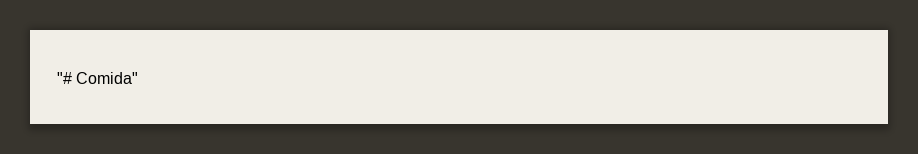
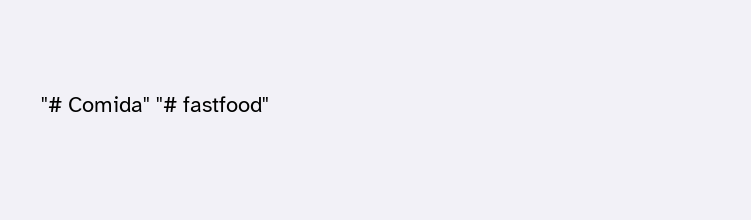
(139, 78) none -> [156,96,269,112] "# fastfood"

